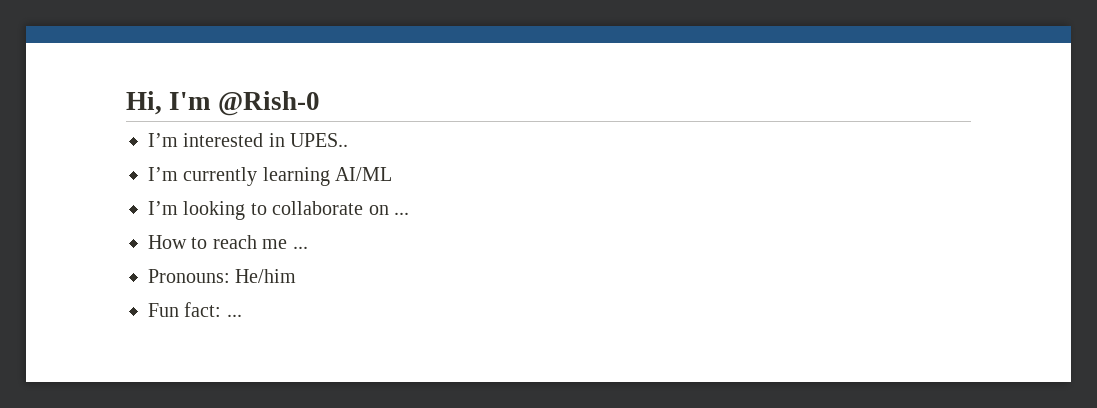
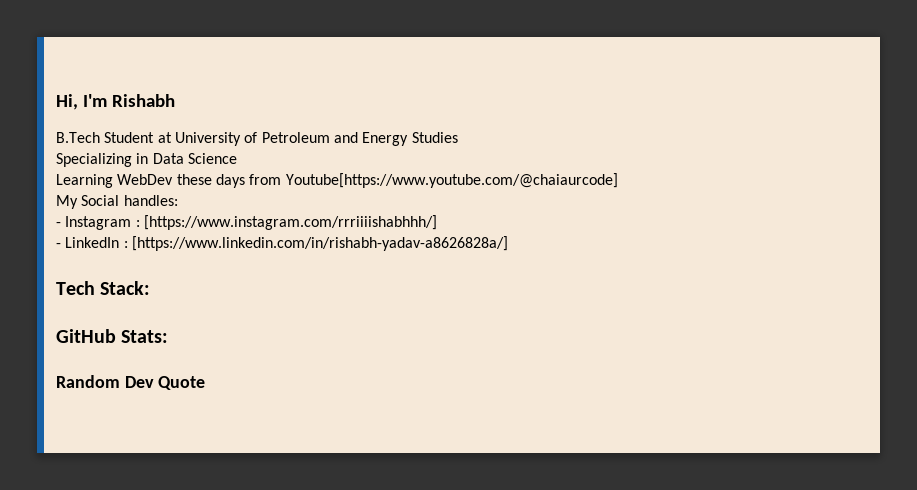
[217,91,320,116] [148,133,349,147] [148,167,393,186] [148,201,409,220] [148,235,308,249] [148,269,297,283] [148,302,242,317] @Rish-0 // I’m interested in UPES.. // I’m currently learning AI/ML // I’m looking to collaborate on ... // How to reach me ... // Pronouns: He/him // Fun fact: ... -> [111,94,175,107] [56,132,458,146] [56,153,237,167] [56,173,618,188] [56,195,178,209] [56,215,437,230] [56,236,508,251] [56,281,151,295] [56,329,169,343] [56,375,206,390] Rishabh // B.Tech Student at University of Petroleum and Energy Studies // Specializing in Data Science // Learning WebDev these days from Youtube[https://www.youtube.com/@chaiaurcode] // My Social handles: // - Instagram : [https://www.instagram.com/rrriiiishabhhh/] // - LinkedIn : [https://www.linkedin.com/in/rishabh-yadav-a8626828a/] // Tech Stack: // GitHub Stats: // Random Dev Quote

